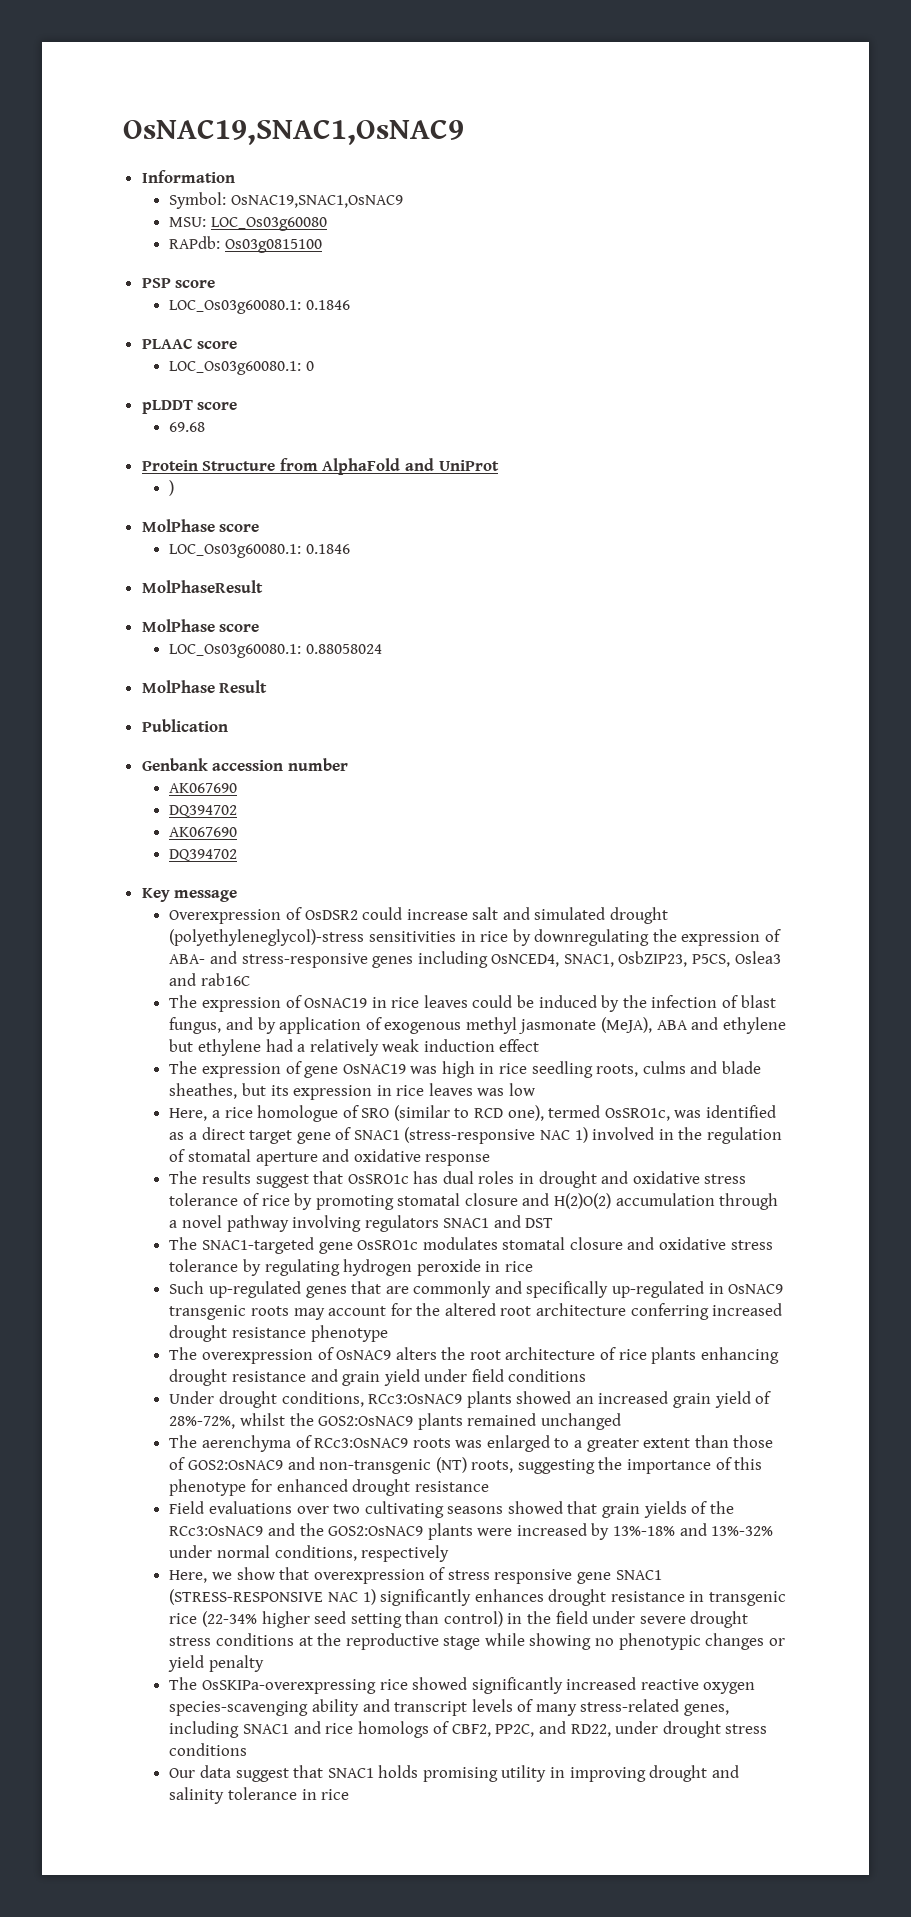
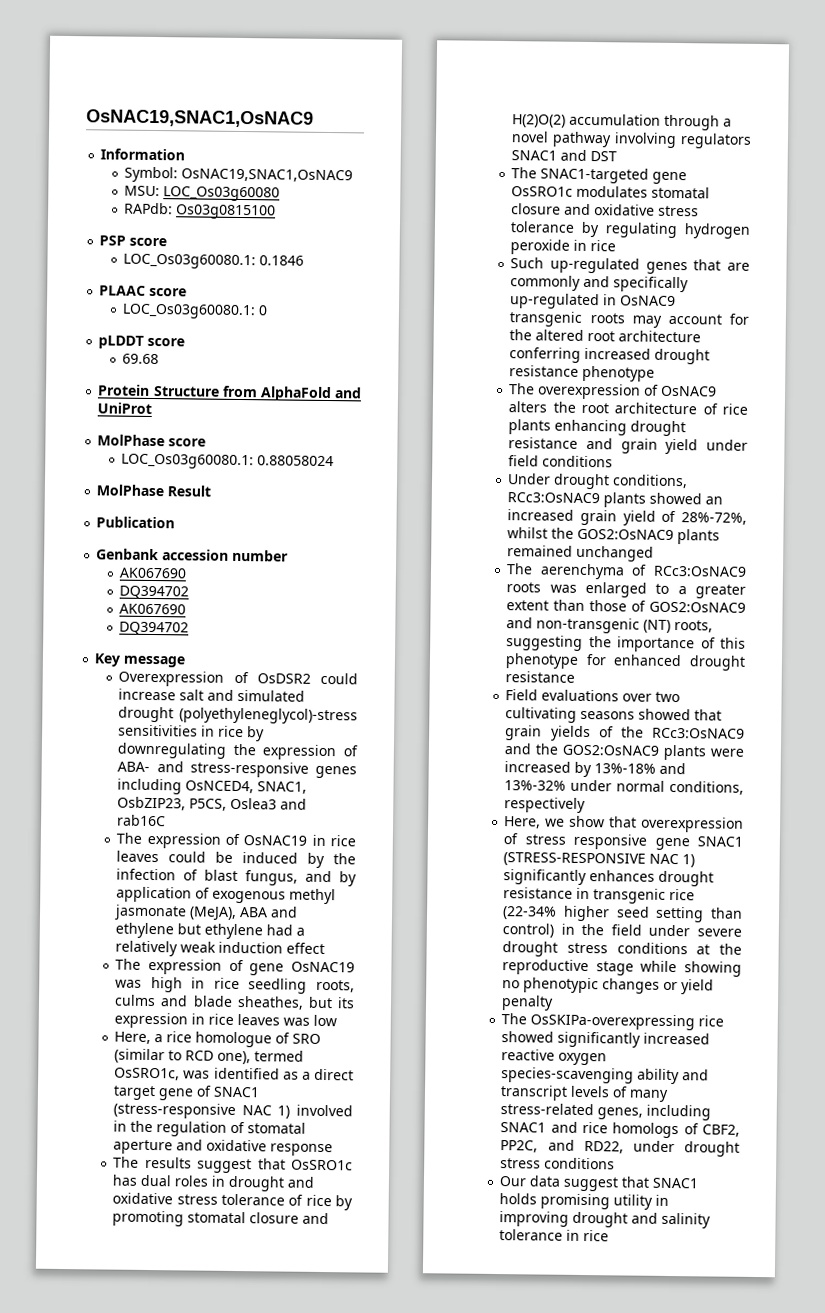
[169,480,175,496] [141,519,260,532] [169,544,350,558] [141,580,263,593] // ) // MolPhase score // LOC_Os03g60080.1: 0.1846 // MolPhaseResult -> (153, 408) none

